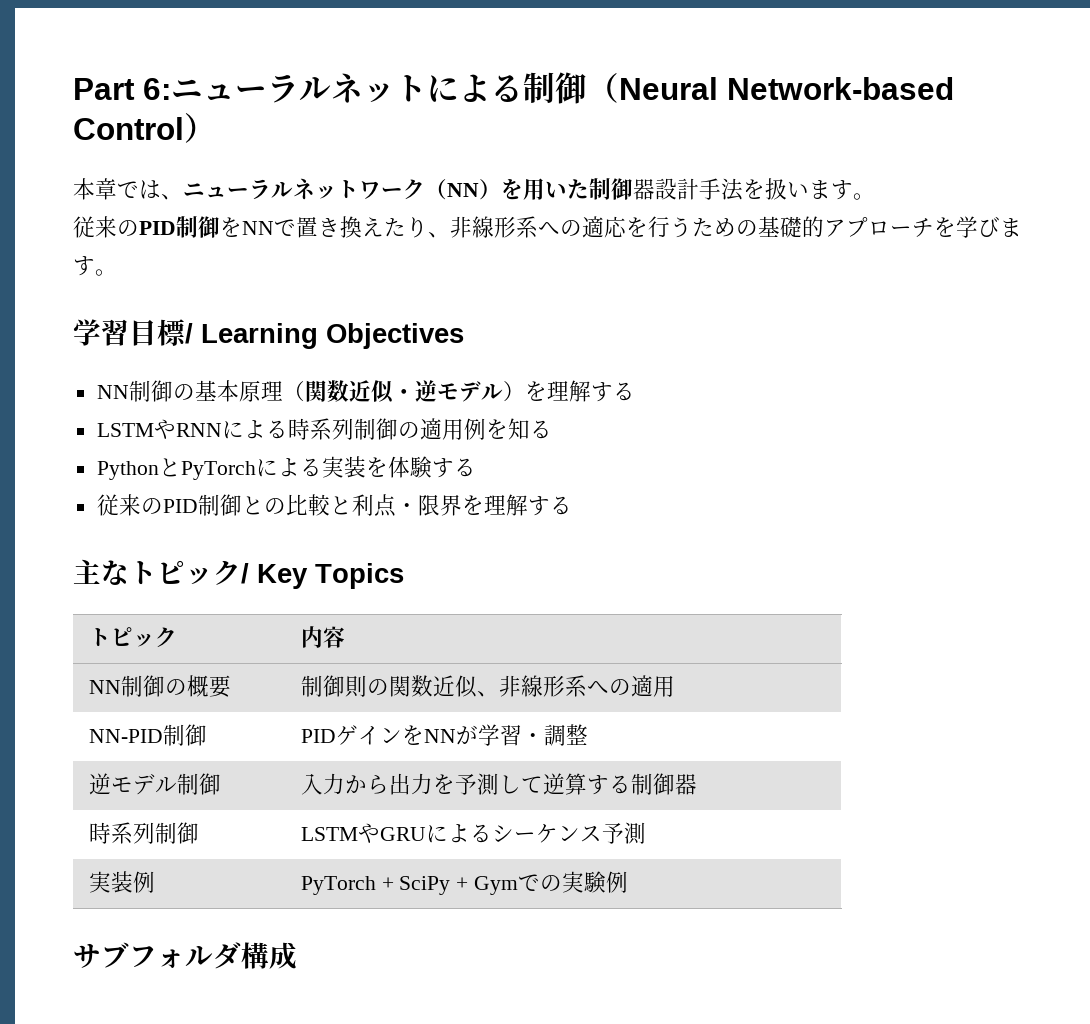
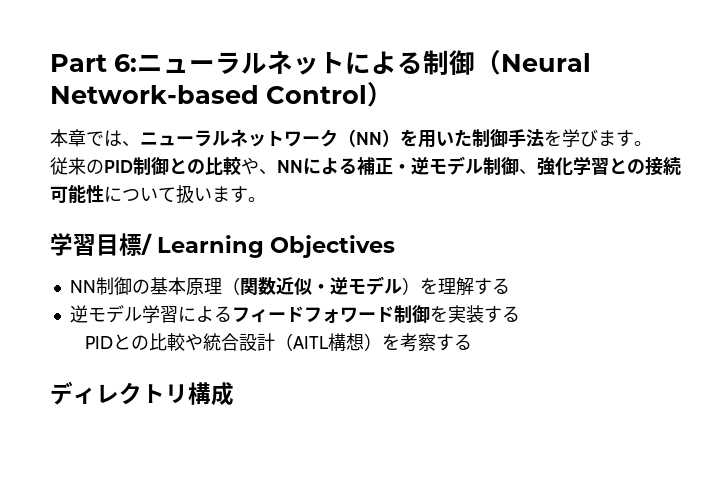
[633,178,809,201] 器設計手法を扱い -> [508,129,598,148] 手法を学び
[220,216,1000,238] をNNで置き換えたり、非線形系への適応を行うための基礎的アプローチを学び -> [169,156,681,176] [50,185,212,204] との比較や、NNによる補正・逆モデル制御、強化学習との接続可能性について扱い
[96,418,552,440] [96,456,476,480] [96,494,572,517] [73,559,404,589] [88,627,177,648] [300,626,345,648] [88,675,231,698] [300,675,675,698] [88,724,207,746] [300,724,588,746] [88,773,221,795] [300,773,697,795] [88,822,199,844] [300,822,646,844] [88,871,155,893] [300,871,628,895] [73,942,241,969] LSTMやRNNによる時系列制御の適用例を知る // PythonとPyTorchによる実装を体験する // 従来のPID制御との比較と利点・限界を理解する // 主なトピック/ Key Topics // トピック | 内容 // NN制御の概要 | 制御則の関数近似、非線形系への適用 // NN-PID制御 | PIDゲインをNNが学習・調整 // 逆モデル制御 | 入力から出力を予測して逆算する制御器 // 時系列制御 | LSTMやGRUによるシーケンス予測 // 実装例 | PyTorch + SciPy + Gymでの実験例 // サブフォルダ -> [69,305,520,323] [84,333,472,352] [50,381,188,405] 逆モデル学習によるフィードフォワード制御を実装する // PIDとの比較や統合設計（AITL構想）を考察する // ディレクトリ

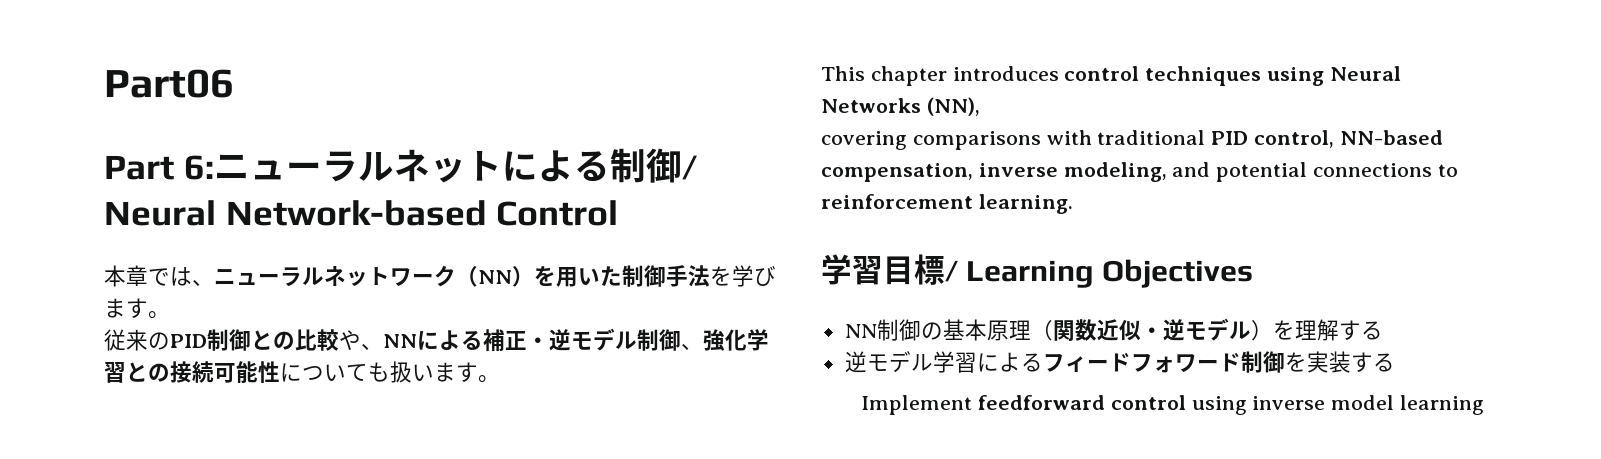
(50, 63) none -> [104,69,234,98] Part06 //
[475,50,501,75] （ -> [681,155,697,180] /
[367,82,393,107] ） -> (619, 213) none
(176, 194) none -> [368,362,390,382] も
(266, 199) none -> [821,66,1401,86] [821,97,980,116] [821,130,1443,150] [821,162,1458,182] [821,194,1073,214] // This chapter introduces control techniques using Neural Networks (NN), // covering comparisons with traditional PID control, NN-based compensation, inverse modeling, and potential connections to reinforcement learning.
[84,333,472,352] [50,381,234,406] PIDとの比較や統合設計（AITL構想）を考察する // ディレクトリ構成 -> [861,395,1484,415] Implement feedforward control using inverse model learning

